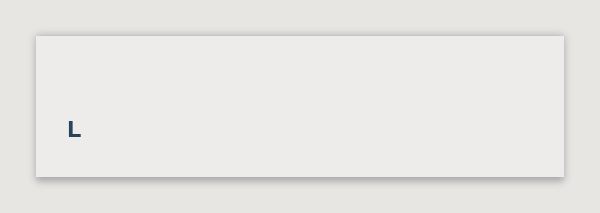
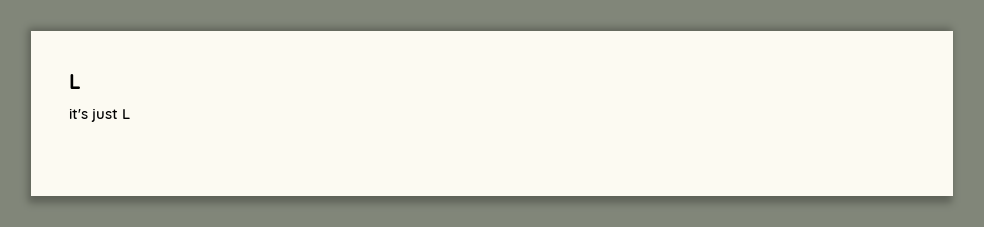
[67,121,81,137] L -> [69,74,81,89] [69,108,131,122] L // it's just L

